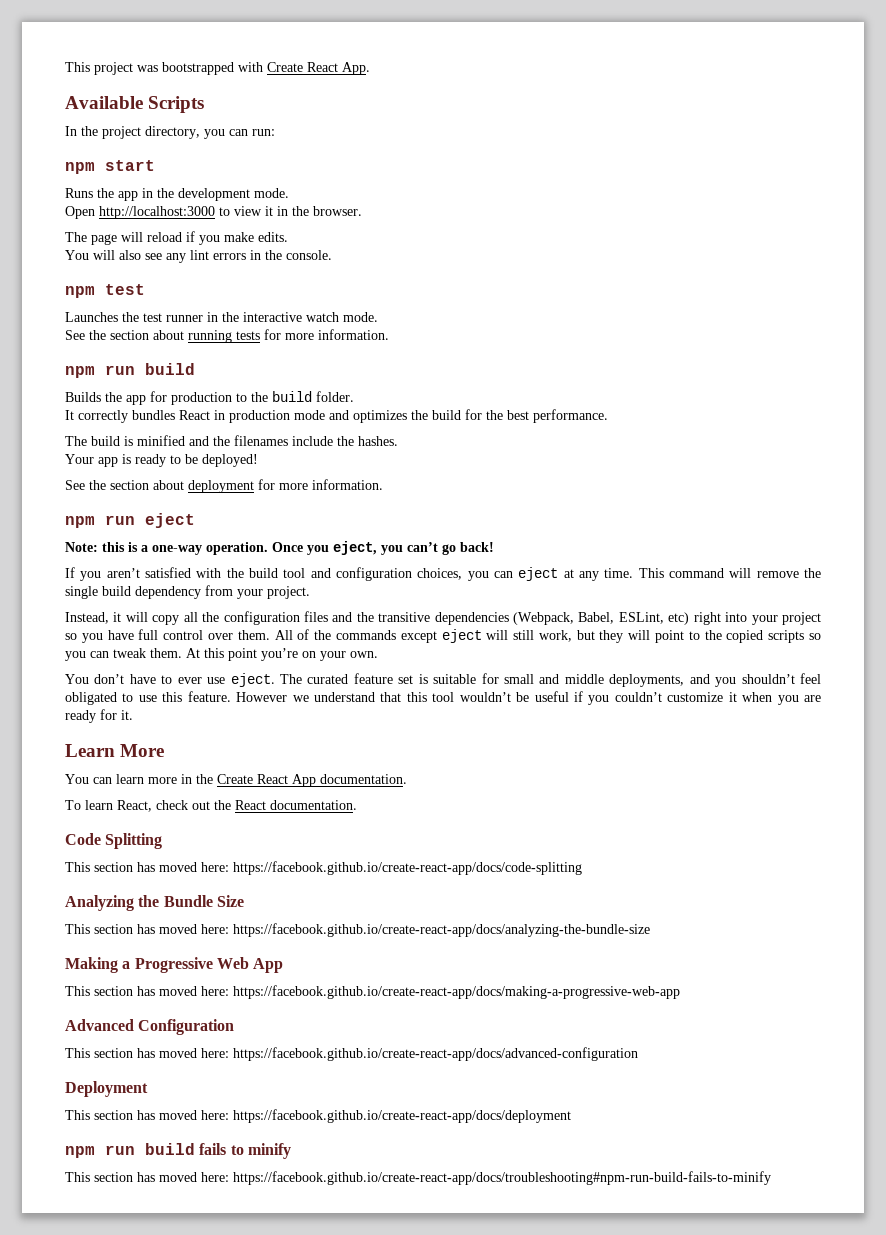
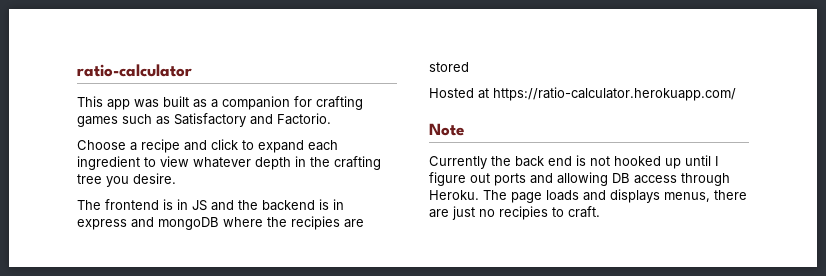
[65,62,370,75] [65,96,205,113] [65,126,275,139] [65,160,155,174] [65,188,289,201] [65,206,362,219] [65,231,288,245] [65,250,332,263] [65,284,145,298] [65,312,378,322] [65,329,389,343] [65,363,195,378] [65,391,354,405] [65,409,608,423] [65,435,398,446] [65,454,258,467] [65,479,383,493] [65,513,195,528] [65,541,494,555] [65,567,822,581] [65,585,310,599] [65,611,822,625] [65,629,821,643] [65,648,378,661] [65,673,822,687] [65,691,822,705] [65,709,133,723] [65,744,165,757] [65,774,407,787] [65,800,357,812] [65,833,163,849] [65,861,582,875] [65,895,244,911] [65,923,650,937] [65,957,284,973] [65,985,680,999] [65,1019,235,1035] [65,1047,638,1061] [65,1081,148,1097] [65,1109,571,1123] [65,1143,291,1159] [65,1171,771,1185] This project was bootstrapped with Create React App. // Available Scripts // In the project directory, you can run: // npm start // Runs the app in the development mode. // Open http://localhost:3000 to view it in the browser. // The page will reload if you make edits. // You will also see any lint errors in the console. // npm test // Launches the test runner in the interactive watch mode. // See the section about running tests for more information. // npm run build // Builds the app for production to the build folder. // It correctly bundles React in production mode and optimizes the build for the best performance. // The build is minified and the filenames include the hashes. // Your app is ready to be deployed! // See the section about deployment for more information. // npm run eject // Note: this is a one-way operation. Once you eject, you can’t go back! // If you aren’t satisfied with the build tool and configuration choices, you can eject at any time. This command will remove the single build dependency from your project. // Instead, it will copy all the configuration files and the transitive dependencies (Webpack, Babel, ESLint, etc) right into your project so you have full control over them. All of the commands except eject will still work, but they will point to the copied scripts so you can tweak them. At this point you’re on your own. // You don’t have to ever use eject. The curated feature set is suitable for small and middle deployments, and you shouldn’t feel obligated to use this feature. However we understand that this tool wouldn’t be useful if you couldn’t customize it when you are ready for it. // Learn More // You can learn more in the Create React App documentation. // To learn React, check out the React documentation. // Code Splitting // This section has moved here: https://facebook.github.io/create-react-app/docs/code-splitting // Analyzing the Bundle Size // This section has moved here: https://facebook.github.io/create-react-app/docs/analyzing-the-bundle-size // Making a Progressive Web App // This section has moved here: https://facebook.github.io/create-react-app/docs/making-a-progressive-web-app // Advanced Configuration // This section has moved here: https://facebook.github.io/create-react-app/docs/advanced-configuration // Deployment // This section has moved here: https://facebook.github.io/create-react-app/docs/deployment // npm run build fails to minify // This section has moved here: https://facebook.github.io/create-react-app/docs/troubleshooting#npm-run-build-fails-to-minify -> [77,64,192,77] [77,96,363,110] [77,113,331,127] [77,139,338,153] [77,156,381,170] [77,173,176,187] [77,199,344,211] [77,216,364,230] [429,62,469,72] [429,87,736,101] [429,123,464,136] [429,155,718,169] [429,172,730,186] [429,189,747,203] [429,206,600,220] ratio-calculator // This app was built as a companion for crafting games such as Satisfactory and Factorio. // Choose a recipe and click to expand each ingredient to view whatever depth in the crafting tree you desire. // The frontend is in JS and the backend is in express and mongoDB where the recipies are stored // Hosted at https://ratio-calculator.herokuapp.com/ // Note // Currently the back end is not hooked up until I figure out ports and allowing DB access through Heroku. The page loads and displays menus, there are just no recipies to craft.

